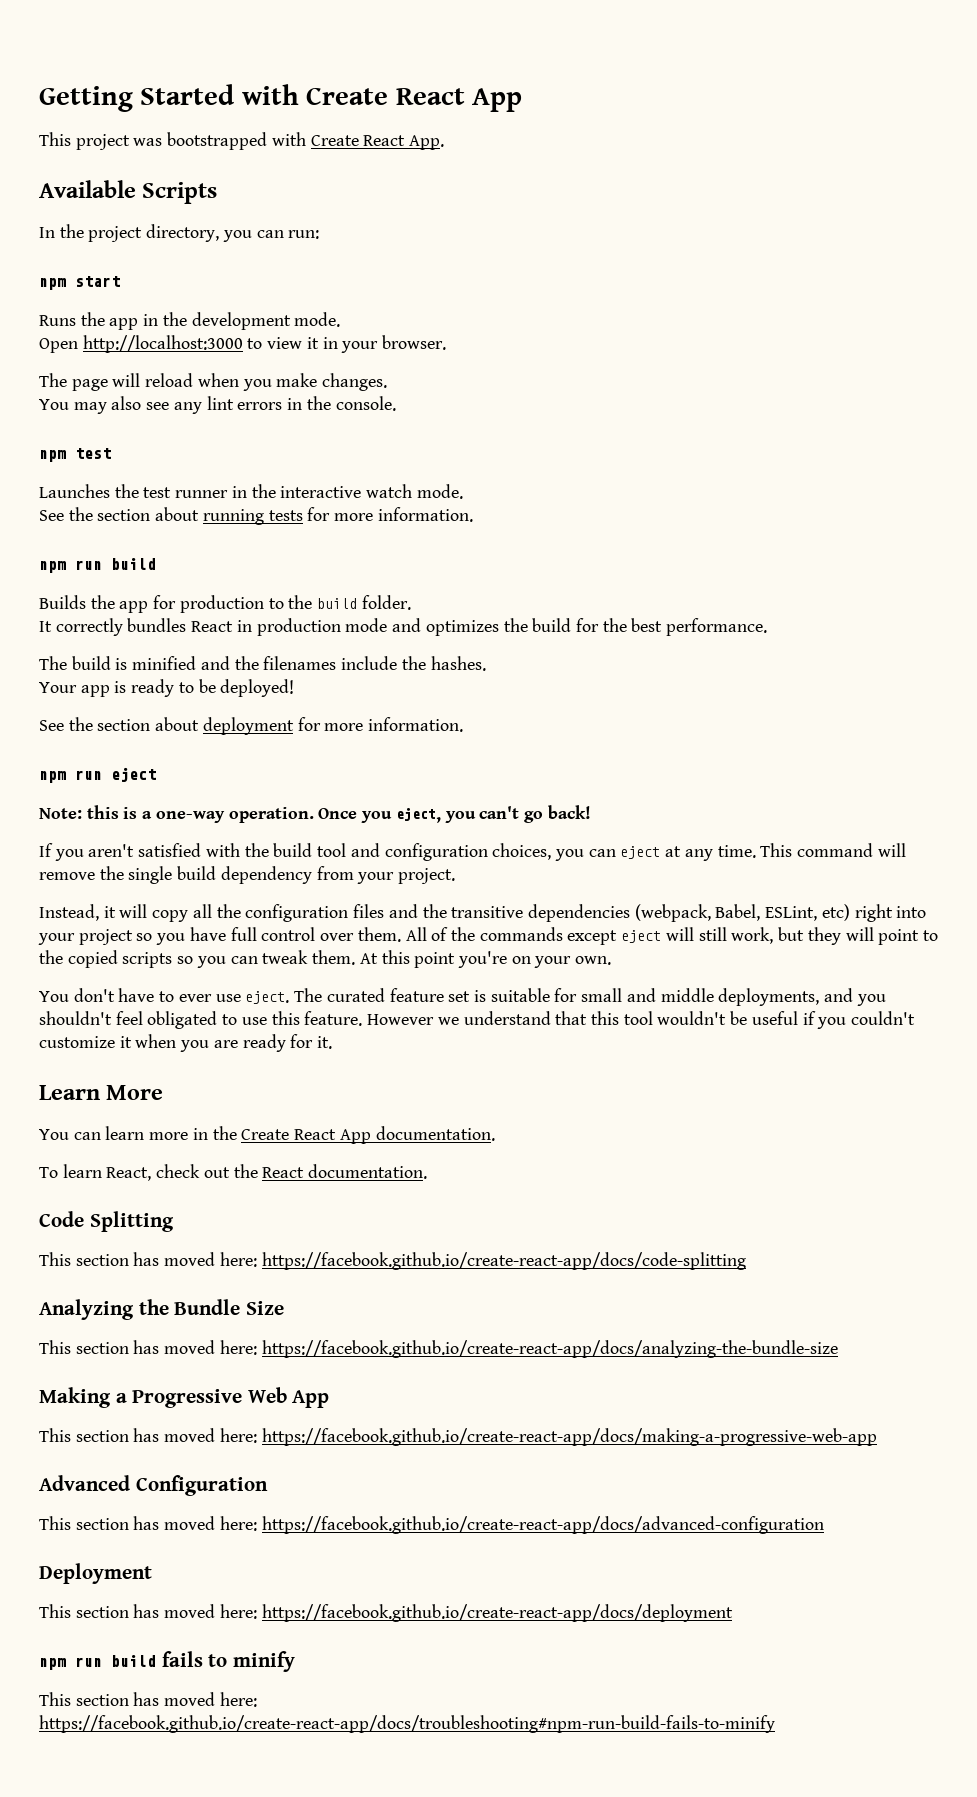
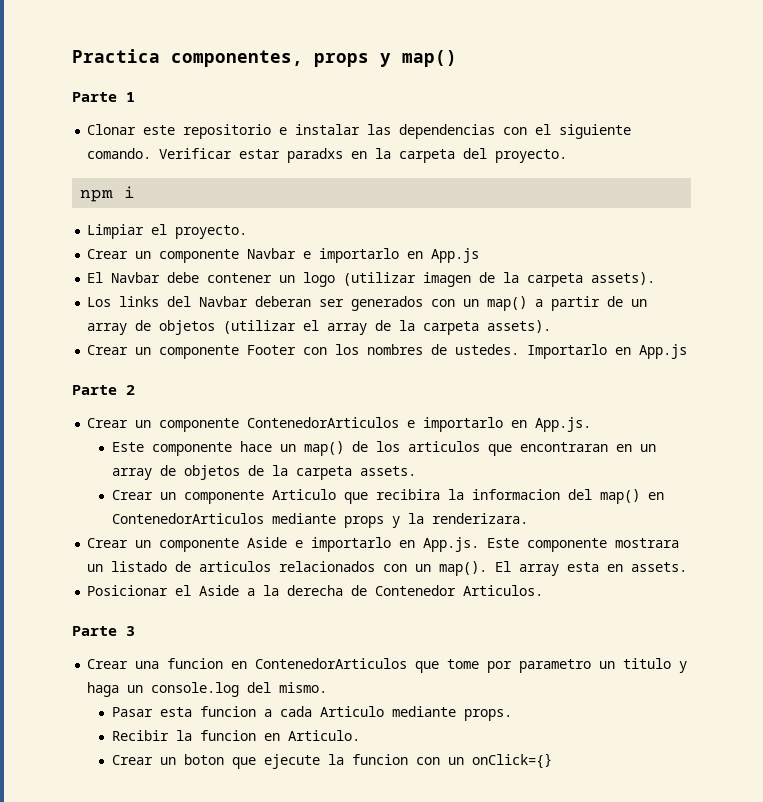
[39,84,523,112] [39,132,445,150] [39,180,218,204] [39,224,320,242] [39,276,120,290] [39,312,341,330] [39,335,447,353] [39,373,388,391] [39,396,396,414] [39,448,111,462] [39,484,463,499] [39,507,473,525] [39,558,156,573] [39,595,411,613] [39,618,768,636] [39,656,486,671] [39,679,295,697] [39,717,464,735] [39,767,156,783] [39,805,591,823] [39,843,906,861] [39,866,456,884] [39,904,927,922] [38,927,938,945] [39,950,612,968] [39,988,886,1006] [39,1011,916,1029] [39,1034,333,1052] [39,1085,164,1100] [39,1126,495,1144] [39,1164,428,1181] [39,1211,174,1232] [39,1252,746,1270] [39,1299,284,1320] [39,1340,838,1358] [39,1387,330,1408] [39,1428,877,1446] [39,1475,268,1496] [39,1516,824,1534] [39,1563,152,1584] [39,1604,733,1622] [39,1651,295,1672] [39,1692,257,1707] [39,1715,775,1733] Getting Started with Create React App // This project was bootstrapped with Create React App. // Available Scripts // In the project directory, you can run: // npm start // Runs the app in the development mode. // Open http://localhost:3000 to view it in your browser. // The page will reload when you make changes. // You may also see any lint errors in the console. // npm test // Launches the test runner in the interactive watch mode. // See the section about running tests for more information. // npm run build // Builds the app for production to the build folder. // It correctly bundles React in production mode and optimizes the build for the best performance. // The build is minified and the filenames include the hashes. // Your app is ready to be deployed! // See the section about deployment for more information. // npm run eject // Note: this is a one-way operation. Once you eject, you can't go back! // If you aren't satisfied with the build tool and configuration choices, you can eject at any time. This command will remove the single build dependency from your project. // Instead, it will copy all the configuration files and the transitive dependencies (webpack, Babel, ESLint, etc) right into your project so you have full control over them. All of the commands except eject will still work, but they will point to the copied scripts so you can tweak them. At this point you're on your own. // You don't have to ever use eject. The curated feature set is suitable for small and middle deployments, and you shouldn't feel obligated to use this feature. However we understand that this tool wouldn't be useful if you couldn't customize it when you are ready for it. // Learn More // You can learn more in the Create React App documentation. // To learn React, check out the React documentation. // Code Splitting // This section has moved here: https://facebook.github.io/create-react-app/docs/code-splitting // Analyzing the Bundle Size // This section has moved here: https://facebook.github.io/create-react-app/docs/analyzing-the-bundle-size // Making a Progressive Web App // This section has moved here: https://facebook.github.io/create-react-app/docs/making-a-progressive-web-app // Advanced Configuration // This section has moved here: https://facebook.github.io/create-react-app/docs/advanced-configuration // Deployment // This section has moved here: https://facebook.github.io/create-react-app/docs/deployment // npm run build fails to minify // This section has moved here: https://facebook.github.io/create-react-app/docs/troubleshooting#npm-run-build-fails-to-minify -> [72,49,457,67] [72,92,135,102] [87,124,632,139] [87,148,568,163] [80,186,136,202] [87,224,248,239] [87,248,480,263] [87,272,656,287] [87,296,648,311] [87,320,552,335] [87,344,688,359] [72,385,135,395] [87,417,592,432] [112,441,657,456] [112,465,417,480] [112,489,665,504] [112,513,529,528] [87,537,680,552] [87,561,688,576] [87,585,544,596] [72,626,135,636] [87,658,688,673] [87,682,328,697] [112,706,513,721] [112,730,361,741] [112,753,553,769] Practica componentes, props y map() // Parte 1 // Clonar este repositorio e instalar las dependencias con el siguiente comando. Verificar estar paradxs en la carpeta del proyecto. // npm i // Limpiar el proyecto. // Crear un componente Navbar e importarlo en App.js // El Navbar debe contener un logo (utilizar imagen de la carpeta assets). // Los links del Navbar deberan ser generados con un map() a partir de un array de objetos (utilizar el array de la carpeta assets). // Crear un componente Footer con los nombres de ustedes. Importarlo en App.js // Parte 2 // Crear un componente ContenedorArticulos e importarlo en App.js. // Este componente hace un map() de los articulos que encontraran en un array de objetos de la carpeta assets. // Crear un componente Articulo que recibira la informacion del map() en ContenedorArticulos mediante props y la renderizara. // Crear un componente Aside e importarlo en App.js. Este componente mostrara un listado de articulos relacionados con un map(). El array esta en assets. // Posicionar el Aside a la derecha de Contenedor Articulos. // Parte 3 // Crear una funcion en ContenedorArticulos que tome por parametro un titulo y haga un console.log del mismo. // Pasar esta funcion a cada Articulo mediante props. // Recibir la funcion en Articulo. // Crear un boton que ejecute la funcion con un onClick={}

